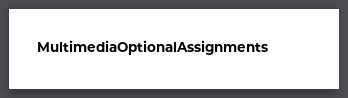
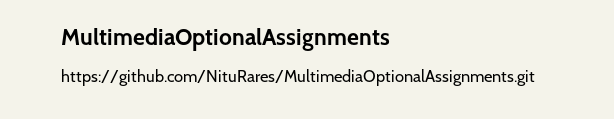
(268, 47) none -> [61,69,535,86] // https://github.com/NituRares/MultimediaOptionalAssignments.git

